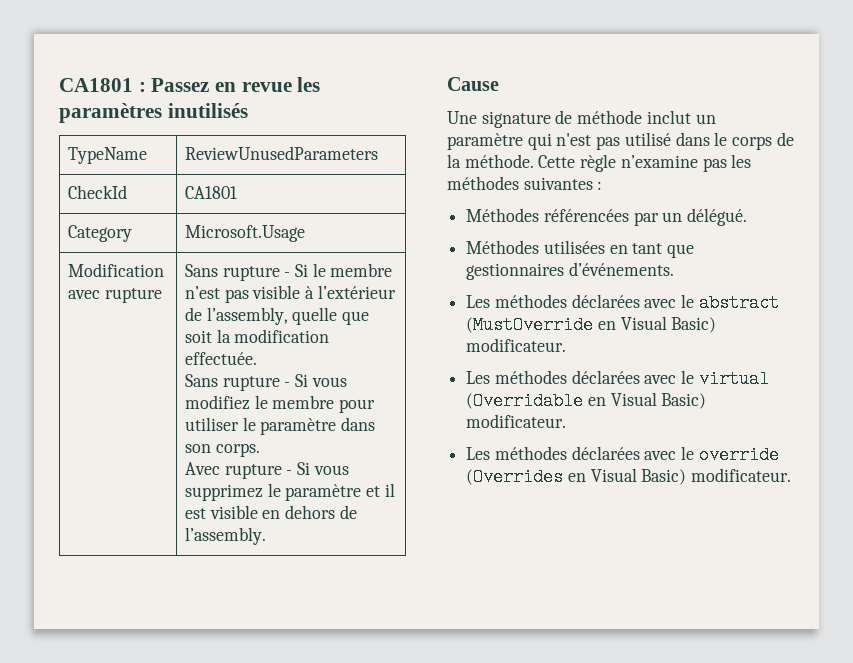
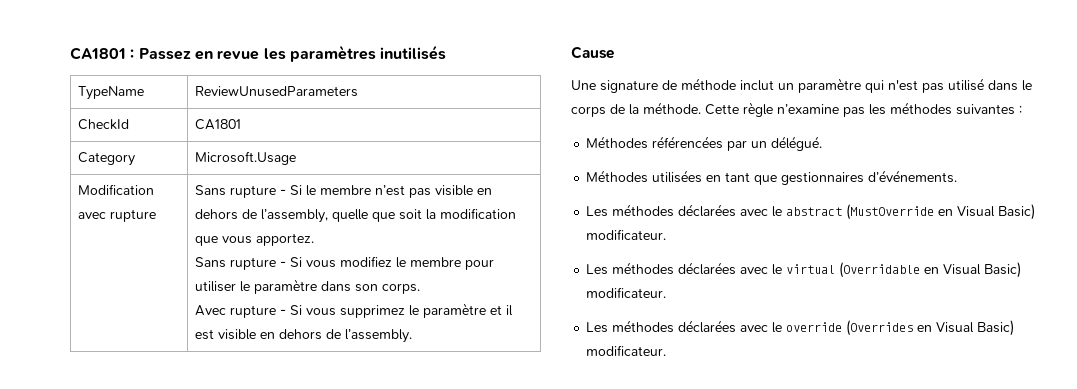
[305,285,396,299] à l’extérieur -> [477,188,493,195] [195,209,239,220] en dehors
[184,352,257,365] effectuée. -> [195,233,315,246] que vous apportez.

